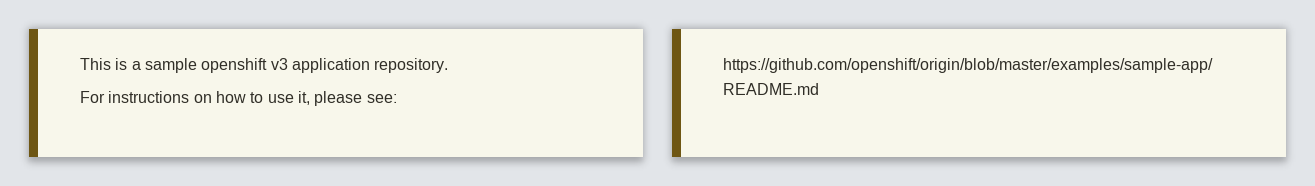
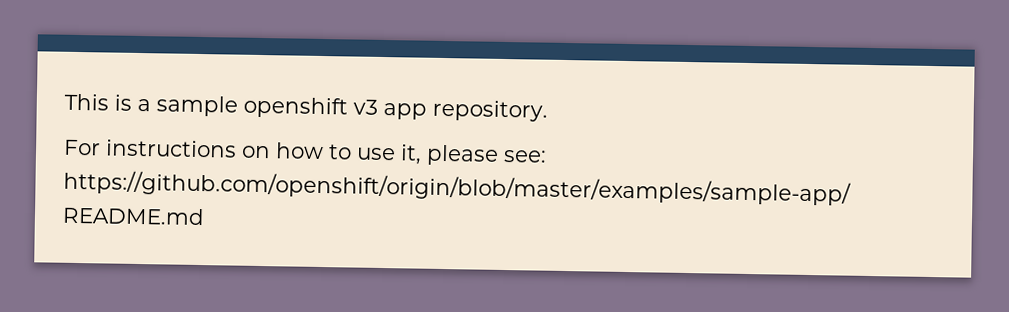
[291,58,370,73] application -> [383,103,427,120] app

